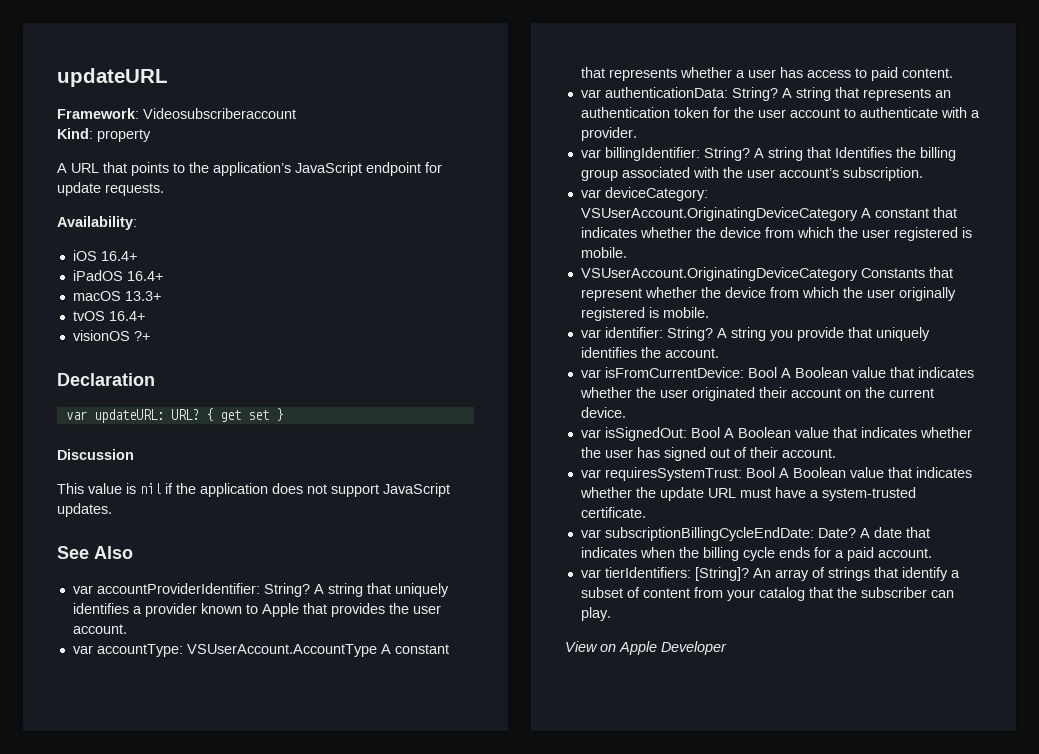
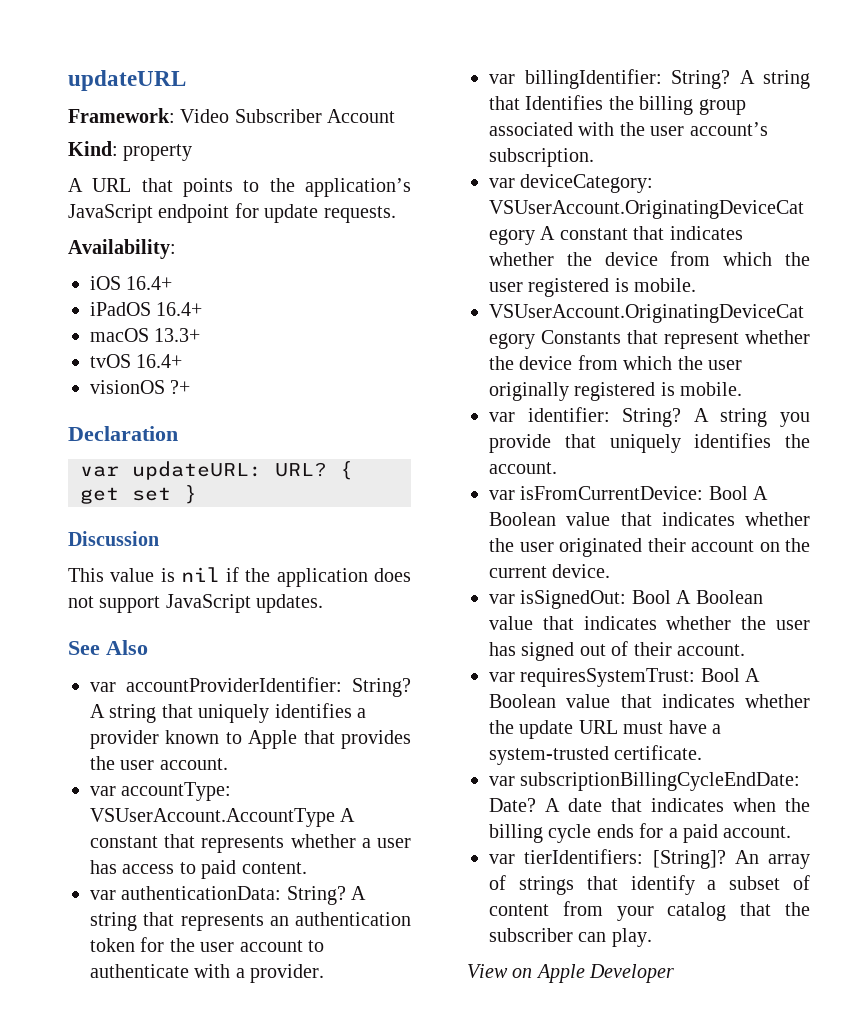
[143,108,296,119] Videosubscriberaccount -> [180,109,396,123] Video Subscriber Account

